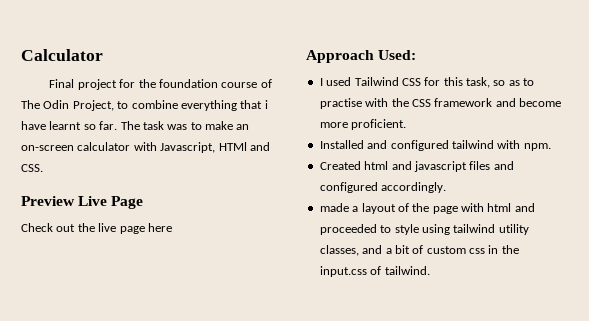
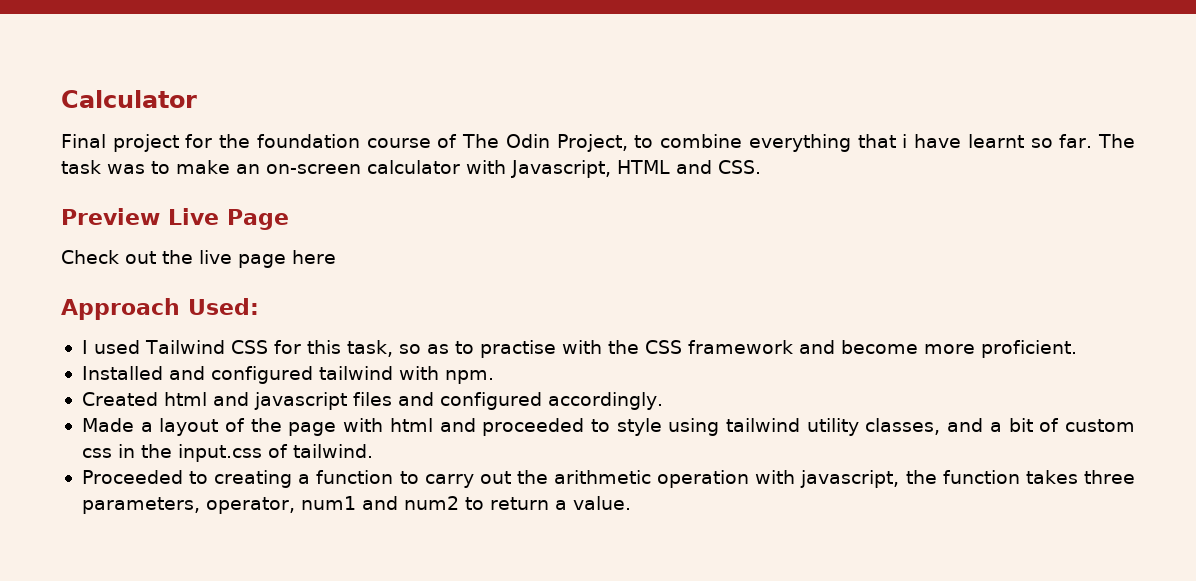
[218,142,247,151] HTMl -> [616,160,670,174] HTML
[319,203,349,212] made -> [81,418,134,432] Made
(430, 270) none -> [81,470,1136,488] [81,496,631,514] // Proceeded to creating a function to carry out the arithmetic operation with javascript, the function takes three parameters, operator, num1 and num2 to return a value.

